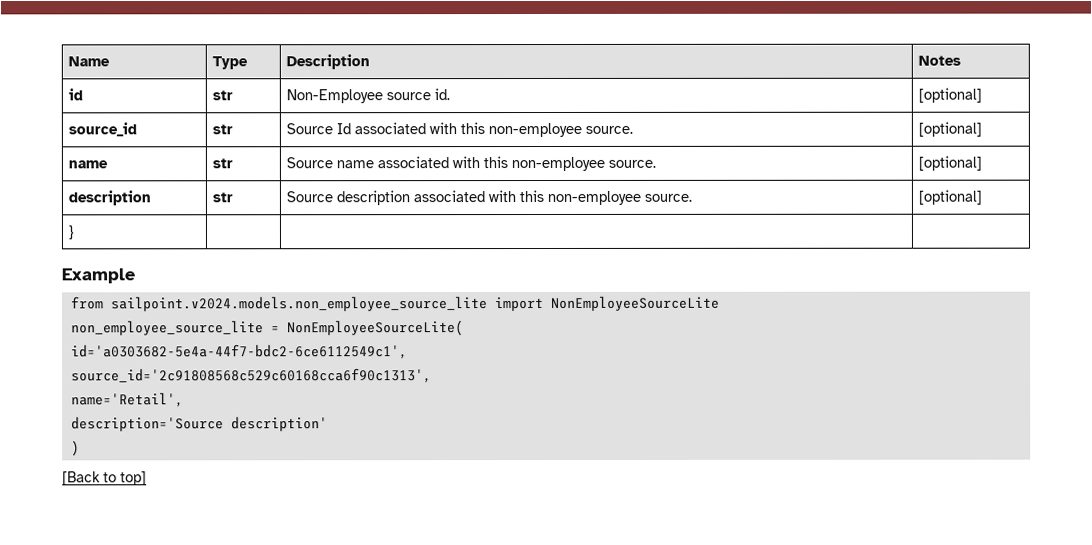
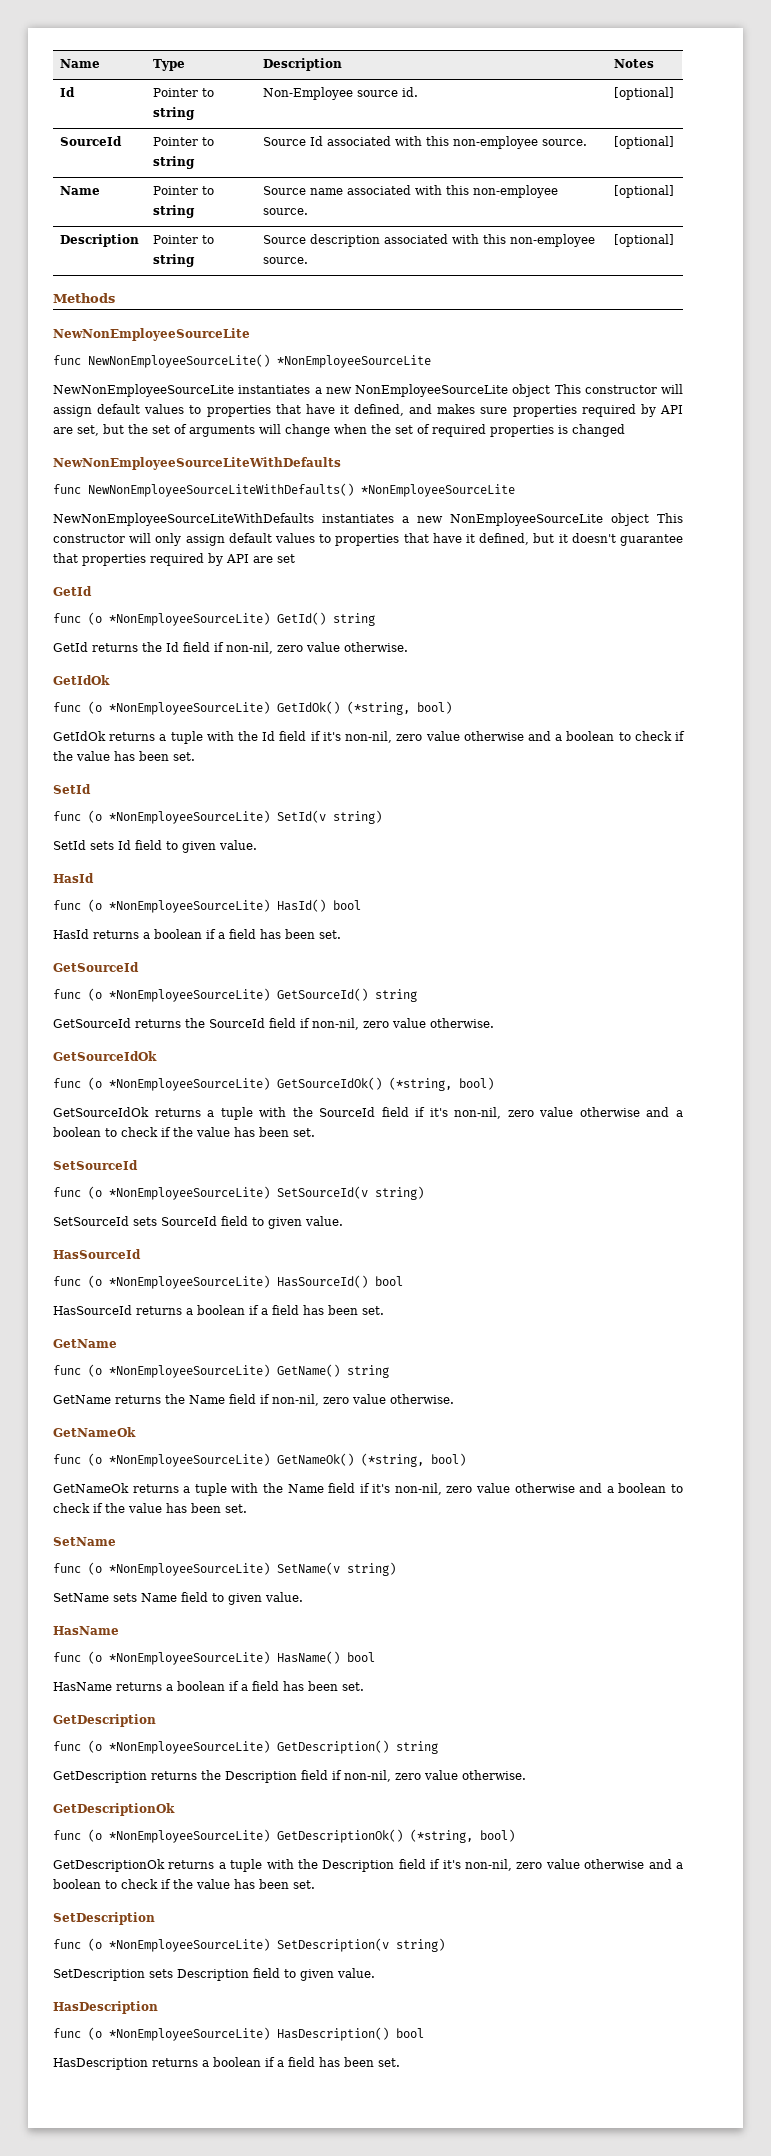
[68,88,84,101] [212,90,234,101] id | str -> [59,87,75,97] [152,88,214,97] [152,107,195,120] Id | Pointer to string
[68,122,138,137] [212,124,234,135] source_id | str -> [59,136,122,146] [152,137,214,146] [152,156,195,169] SourceId | Pointer to string
[68,160,109,169] [212,158,234,169] name | str -> [59,186,100,195] [152,186,214,195] [152,205,195,218] Name | Pointer to string
[68,190,152,206] [212,192,234,203] description | str -> [59,234,139,247] [152,235,214,244] [152,254,195,267] Description | Pointer to string
[68,225,75,240] [61,268,136,284] [70,295,720,312] [70,320,464,337] [70,344,408,360] [70,368,432,384] [70,392,184,408] [70,416,328,432] [70,440,80,457] [62,471,147,486] // } | | | // Example // from sailpoint.v2024.models.non_employee_source_lite import NonEmployeeSourceLite // non_employee_source_lite = NonEmployeeSourceLite( // id='a0303682-5e4a-44f7-bdc2-6ce6112549c1', // source_id='2c91808568c529c60168cca6f90c1313', // name='Retail', // description='Source description' // ) // [Back to top] -> [53,293,115,303] [53,328,250,341] [53,354,431,368] [53,384,683,397] [53,404,683,417] [53,424,625,437] [53,457,341,470] [53,483,515,497] [53,513,683,526] [53,533,683,546] [53,553,295,566] [53,586,92,596] [53,612,375,626] [53,642,408,654] [53,675,110,685] [53,701,452,715] [53,731,686,744] [53,751,195,761] [53,784,91,794] [53,810,382,824] [53,840,257,853] [53,873,94,883] [53,899,361,913] [53,929,341,939] [53,962,139,972] [53,988,417,1002] [53,1018,494,1030] [53,1051,157,1061] [53,1077,494,1091] [53,1107,683,1120] [53,1127,315,1137] [53,1160,138,1170] [53,1186,424,1200] [53,1216,343,1229] [53,1249,141,1259] [53,1275,403,1289] [53,1305,384,1315] [53,1339,117,1348] [53,1364,389,1378] [53,1394,454,1406] [53,1427,136,1437] [53,1453,466,1467] [53,1483,683,1496] [53,1503,247,1513] [53,1537,116,1546] [53,1562,396,1576] [53,1592,303,1605] [53,1626,119,1635] [53,1651,375,1665] [53,1681,364,1691] [53,1714,156,1727] [53,1740,438,1754] [53,1770,526,1783] [53,1803,175,1816] [53,1829,515,1843] [53,1859,683,1872] [53,1879,315,1889] [53,1912,155,1925] [53,1938,445,1952] [53,1968,375,1981] [53,2001,158,2014] [53,2027,424,2041] [53,2057,400,2070] // Methods // NewNonEmployeeSourceLite // func NewNonEmployeeSourceLite() *NonEmployeeSourceLite // NewNonEmployeeSourceLite instantiates a new NonEmployeeSourceLite object This constructor will assign default values to properties that have it defined, and makes sure properties required by API are set, but the set of arguments will change when the set of required properties is changed // NewNonEmployeeSourceLiteWithDefaults // func NewNonEmployeeSourceLiteWithDefaults() *NonEmployeeSourceLite // NewNonEmployeeSourceLiteWithDefaults instantiates a new NonEmployeeSourceLite object This constructor will only assign default values to properties that have it defined, but it doesn't guarantee that properties required by API are set // GetId // func (o *NonEmployeeSourceLite) GetId() string // GetId returns the Id field if non-nil, zero value otherwise. // GetIdOk // func (o *NonEmployeeSourceLite) GetIdOk() (*string, bool) // GetIdOk returns a tuple with the Id field if it's non-nil, zero value otherwise and a boolean to check if the value has been set. // SetId // func (o *NonEmployeeSourceLite) SetId(v string) // SetId sets Id field to given value. // HasId // func (o *NonEmployeeSourceLite) HasId() bool // HasId returns a boolean if a field has been set. // GetSourceId // func (o *NonEmployeeSourceLite) GetSourceId() string // GetSourceId returns the SourceId field if non-nil, zero value otherwise. // GetSourceIdOk // func (o *NonEmployeeSourceLite) GetSourceIdOk() (*string, bool) // GetSourceIdOk returns a tuple with the SourceId field if it's non-nil, zero value otherwise and a boolean to check if the value has been set. // SetSourceId // func (o *NonEmployeeSourceLite) SetSourceId(v string) // SetSourceId sets SourceId field to given value. // HasSourceId // func (o *NonEmployeeSourceLite) HasSourceId() bool // HasSourceId returns a boolean if a field has been set. // GetName // func (o *NonEmployeeSourceLite) GetName() string // GetName returns the Name field if non-nil, zero value otherwise. // GetNameOk // func (o *NonEmployeeSourceLite) GetNameOk() (*string, bool) // GetNameOk returns a tuple with the Name field if it's non-nil, zero value otherwise and a boolean to check if the value has been set. // SetName // func (o *NonEmployeeSourceLite) SetName(v string) // SetName sets Name field to given value. // HasName // func (o *NonEmployeeSourceLite) HasName() bool // HasName returns a boolean if a field has been set. // GetDescription // func (o *NonEmployeeSourceLite) GetDescription() string // GetDescription returns the Description field if non-nil, zero value otherwise. // GetDescriptionOk // func (o *NonEmployeeSourceLite) GetDescriptionOk() (*string, bool) // GetDescriptionOk returns a tuple with the Description field if it's non-nil, zero value otherwise and a boolean to check if the value has been set. // SetDescription // func (o *NonEmployeeSourceLite) SetDescription(v string) // SetDescription sets Description field to given value. // HasDescription // func (o *NonEmployeeSourceLite) HasDescription() bool // HasDescription returns a boolean if a field has been set.

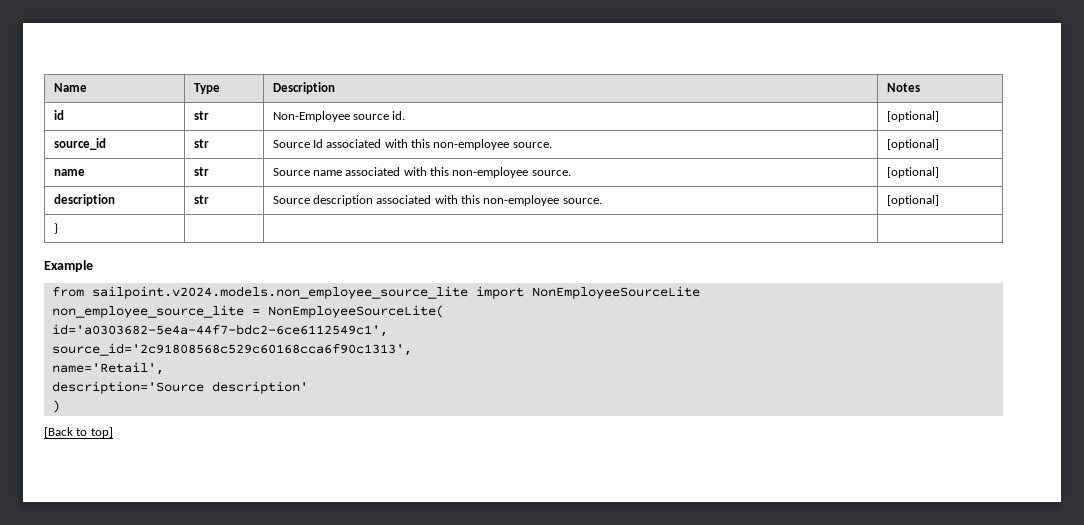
[59,87,75,97] [152,88,214,97] [152,107,195,120] Id | Pointer to string -> [53,110,64,120] [193,111,209,120] id | str
[59,136,122,146] [152,137,214,146] [152,156,195,169] SourceId | Pointer to string -> [53,138,106,150] [193,139,209,148] source_id | str
[59,186,100,195] [152,186,214,195] [152,205,195,218] Name | Pointer to string -> [53,169,85,176] [193,167,209,176] name | str
[59,234,139,247] [152,235,214,244] [152,254,195,267] Description | Pointer to string -> [53,194,115,206] [193,195,209,204] description | str
[53,293,115,303] [53,328,250,341] [53,354,431,368] [53,384,683,397] [53,404,683,417] [53,424,625,437] [53,457,341,470] [53,483,515,497] [53,513,683,526] [53,533,683,546] [53,553,295,566] [53,586,92,596] [53,612,375,626] [53,642,408,654] [53,675,110,685] [53,701,452,715] [53,731,686,744] [53,751,195,761] [53,784,91,794] [53,810,382,824] [53,840,257,853] [53,873,94,883] [53,899,361,913] [53,929,341,939] [53,962,139,972] [53,988,417,1002] [53,1018,494,1030] [53,1051,157,1061] [53,1077,494,1091] [53,1107,683,1120] [53,1127,315,1137] [53,1160,138,1170] [53,1186,424,1200] [53,1216,343,1229] [53,1249,141,1259] [53,1275,403,1289] [53,1305,384,1315] [53,1339,117,1348] [53,1364,389,1378] [53,1394,454,1406] [53,1427,136,1437] [53,1453,466,1467] [53,1483,683,1496] [53,1503,247,1513] [53,1537,116,1546] [53,1562,396,1576] [53,1592,303,1605] [53,1626,119,1635] [53,1651,375,1665] [53,1681,364,1691] [53,1714,156,1727] [53,1740,438,1754] [53,1770,526,1783] [53,1803,175,1816] [53,1829,515,1843] [53,1859,683,1872] [53,1879,315,1889] [53,1912,155,1925] [53,1938,445,1952] [53,1968,375,1981] [53,2001,158,2014] [53,2027,424,2041] [53,2057,400,2070] // Methods // NewNonEmployeeSourceLite // func NewNonEmployeeSourceLite() *NonEmployeeSourceLite // NewNonEmployeeSourceLite instantiates a new NonEmployeeSourceLite object This constructor will assign default values to properties that have it defined, and makes sure properties required by API are set, but the set of arguments will change when the set of required properties is changed // NewNonEmployeeSourceLiteWithDefaults // func NewNonEmployeeSourceLiteWithDefaults() *NonEmployeeSourceLite // NewNonEmployeeSourceLiteWithDefaults instantiates a new NonEmployeeSourceLite object This constructor will only assign default values to properties that have it defined, but it doesn't guarantee that properties required by API are set // GetId // func (o *NonEmployeeSourceLite) GetId() string // GetId returns the Id field if non-nil, zero value otherwise. // GetIdOk // func (o *NonEmployeeSourceLite) GetIdOk() (*string, bool) // GetIdOk returns a tuple with the Id field if it's non-nil, zero value otherwise and a boolean to check if the value has been set. // SetId // func (o *NonEmployeeSourceLite) SetId(v string) // SetId sets Id field to given value. // HasId // func (o *NonEmployeeSourceLite) HasId() bool // HasId returns a boolean if a field has been set. // GetSourceId // func (o *NonEmployeeSourceLite) GetSourceId() string // GetSourceId returns the SourceId field if non-nil, zero value otherwise. // GetSourceIdOk // func (o *NonEmployeeSourceLite) GetSourceIdOk() (*string, bool) // GetSourceIdOk returns a tuple with the SourceId field if it's non-nil, zero value otherwise and a boolean to check if the value has been set. // SetSourceId // func (o *NonEmployeeSourceLite) SetSourceId(v string) // SetSourceId sets SourceId field to given value. // HasSourceId // func (o *NonEmployeeSourceLite) HasSourceId() bool // HasSourceId returns a boolean if a field has been set. // GetName // func (o *NonEmployeeSourceLite) GetName() string // GetName returns the Name field if non-nil, zero value otherwise. // GetNameOk // func (o *NonEmployeeSourceLite) GetNameOk() (*string, bool) // GetNameOk returns a tuple with the Name field if it's non-nil, zero value otherwise and a boolean to check if the value has been set. // SetName // func (o *NonEmployeeSourceLite) SetName(v string) // SetName sets Name field to given value. // HasName // func (o *NonEmployeeSourceLite) HasName() bool // HasName returns a boolean if a field has been set. // GetDescription // func (o *NonEmployeeSourceLite) GetDescription() string // GetDescription returns the Description field if non-nil, zero value otherwise. // GetDescriptionOk // func (o *NonEmployeeSourceLite) GetDescriptionOk() (*string, bool) // GetDescriptionOk returns a tuple with the Description field if it's non-nil, zero value otherwise and a boolean to check if the value has been set. // SetDescription // func (o *NonEmployeeSourceLite) SetDescription(v string) // SetDescription sets Description field to given value. // HasDescription // func (o *NonEmployeeSourceLite) HasDescription() bool // HasDescription returns a boolean if a field has been set. -> [53,223,58,234] [44,260,93,272] [51,286,700,299] [51,305,444,318] [51,324,388,337] [51,343,412,356] [51,362,164,375] [51,381,308,394] [51,400,60,413] [44,427,113,438] // } | | | // Example // from sailpoint.v2024.models.non_employee_source_lite import NonEmployeeSourceLite // non_employee_source_lite = NonEmployeeSourceLite( // id='a0303682-5e4a-44f7-bdc2-6ce6112549c1', // source_id='2c91808568c529c60168cca6f90c1313', // name='Retail', // description='Source description' // ) // [Back to top]

